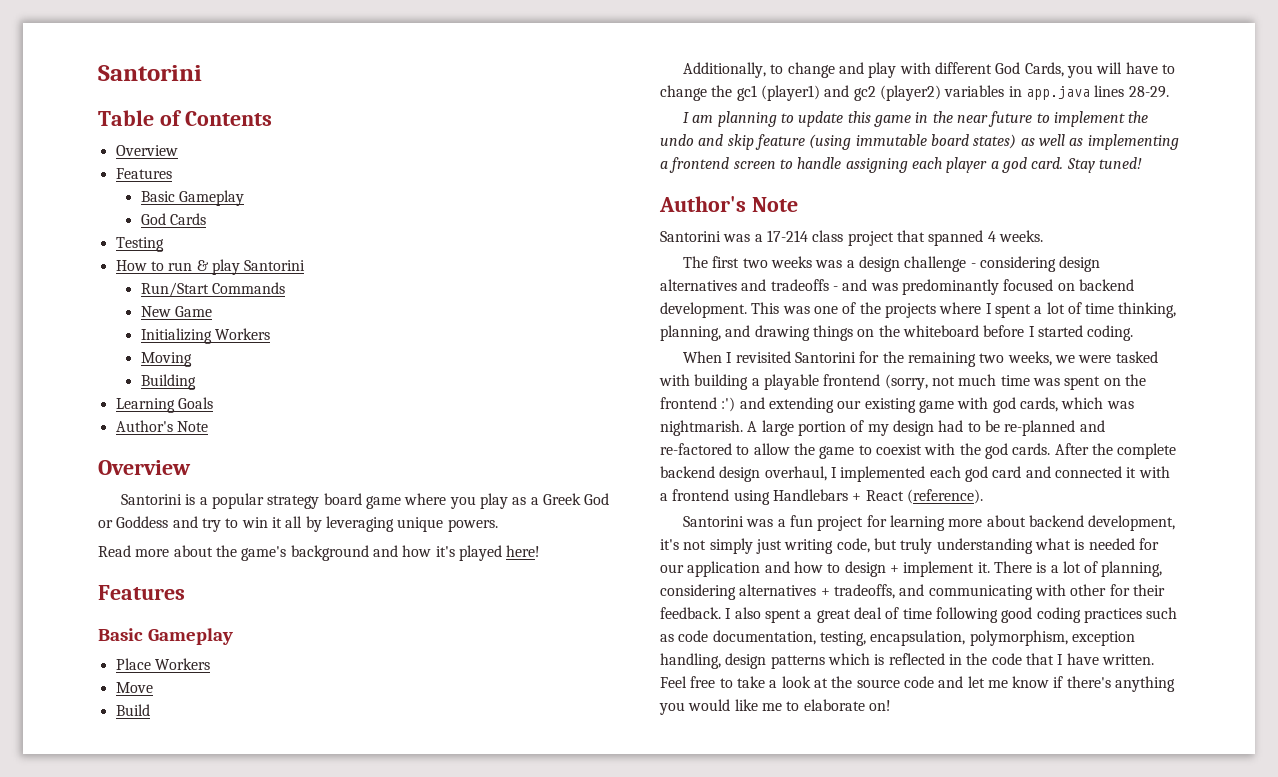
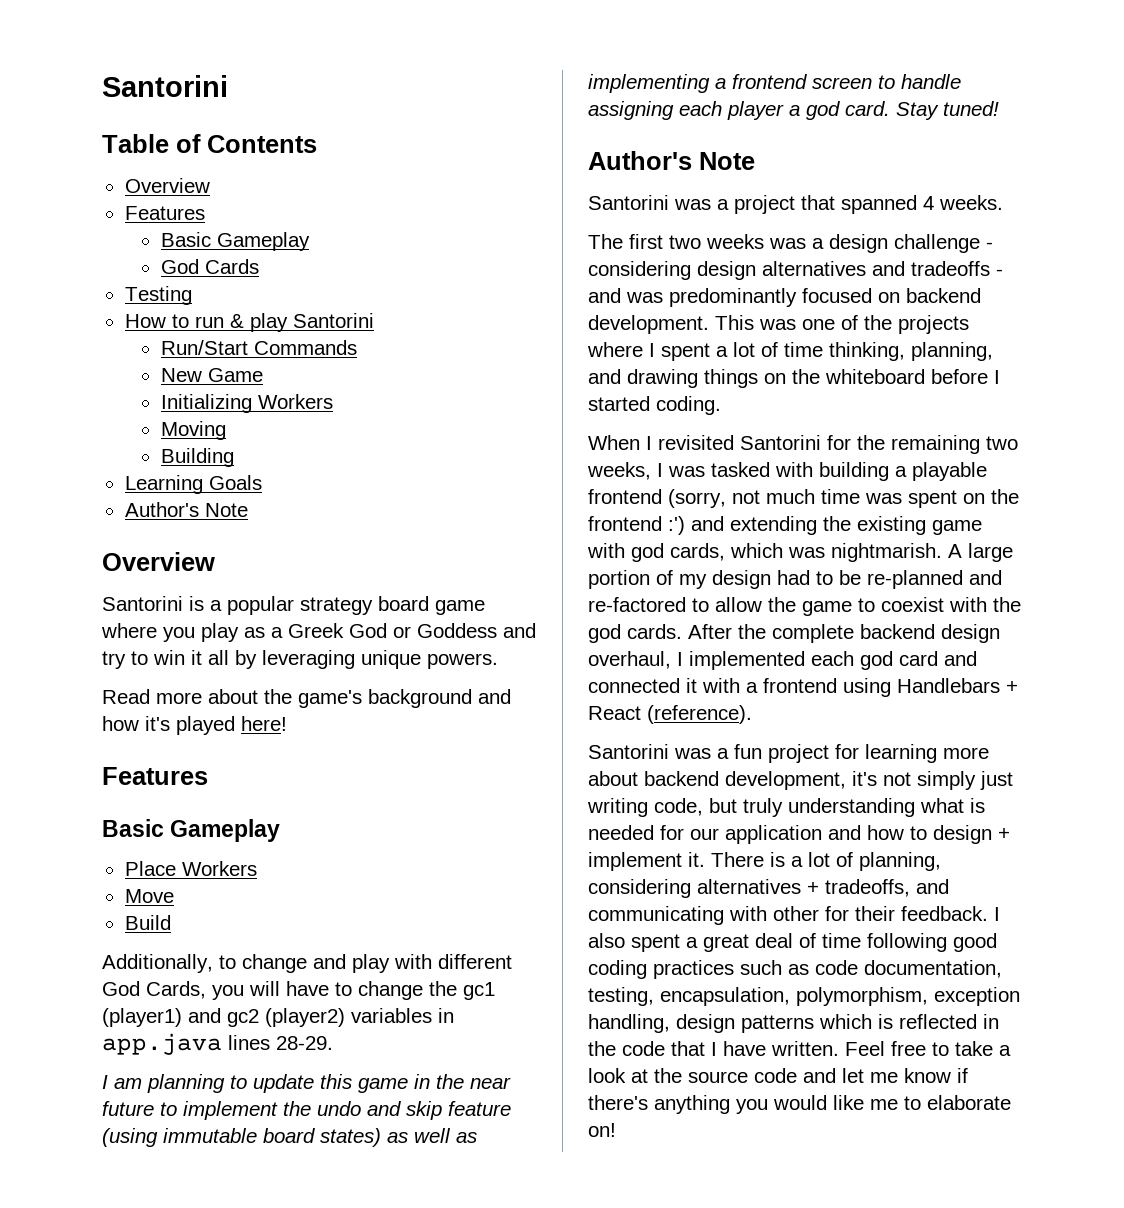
[766,230,844,242] 17-214 class -> (729, 204) none
[1054,355,1112,363] we were -> [657,463,705,477] I was
[837,400,862,409] our -> [823,516,851,531] the

